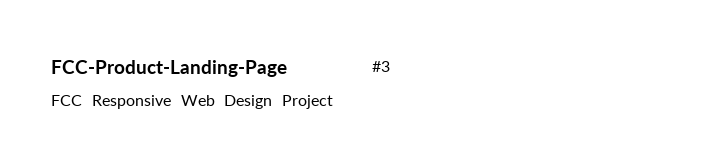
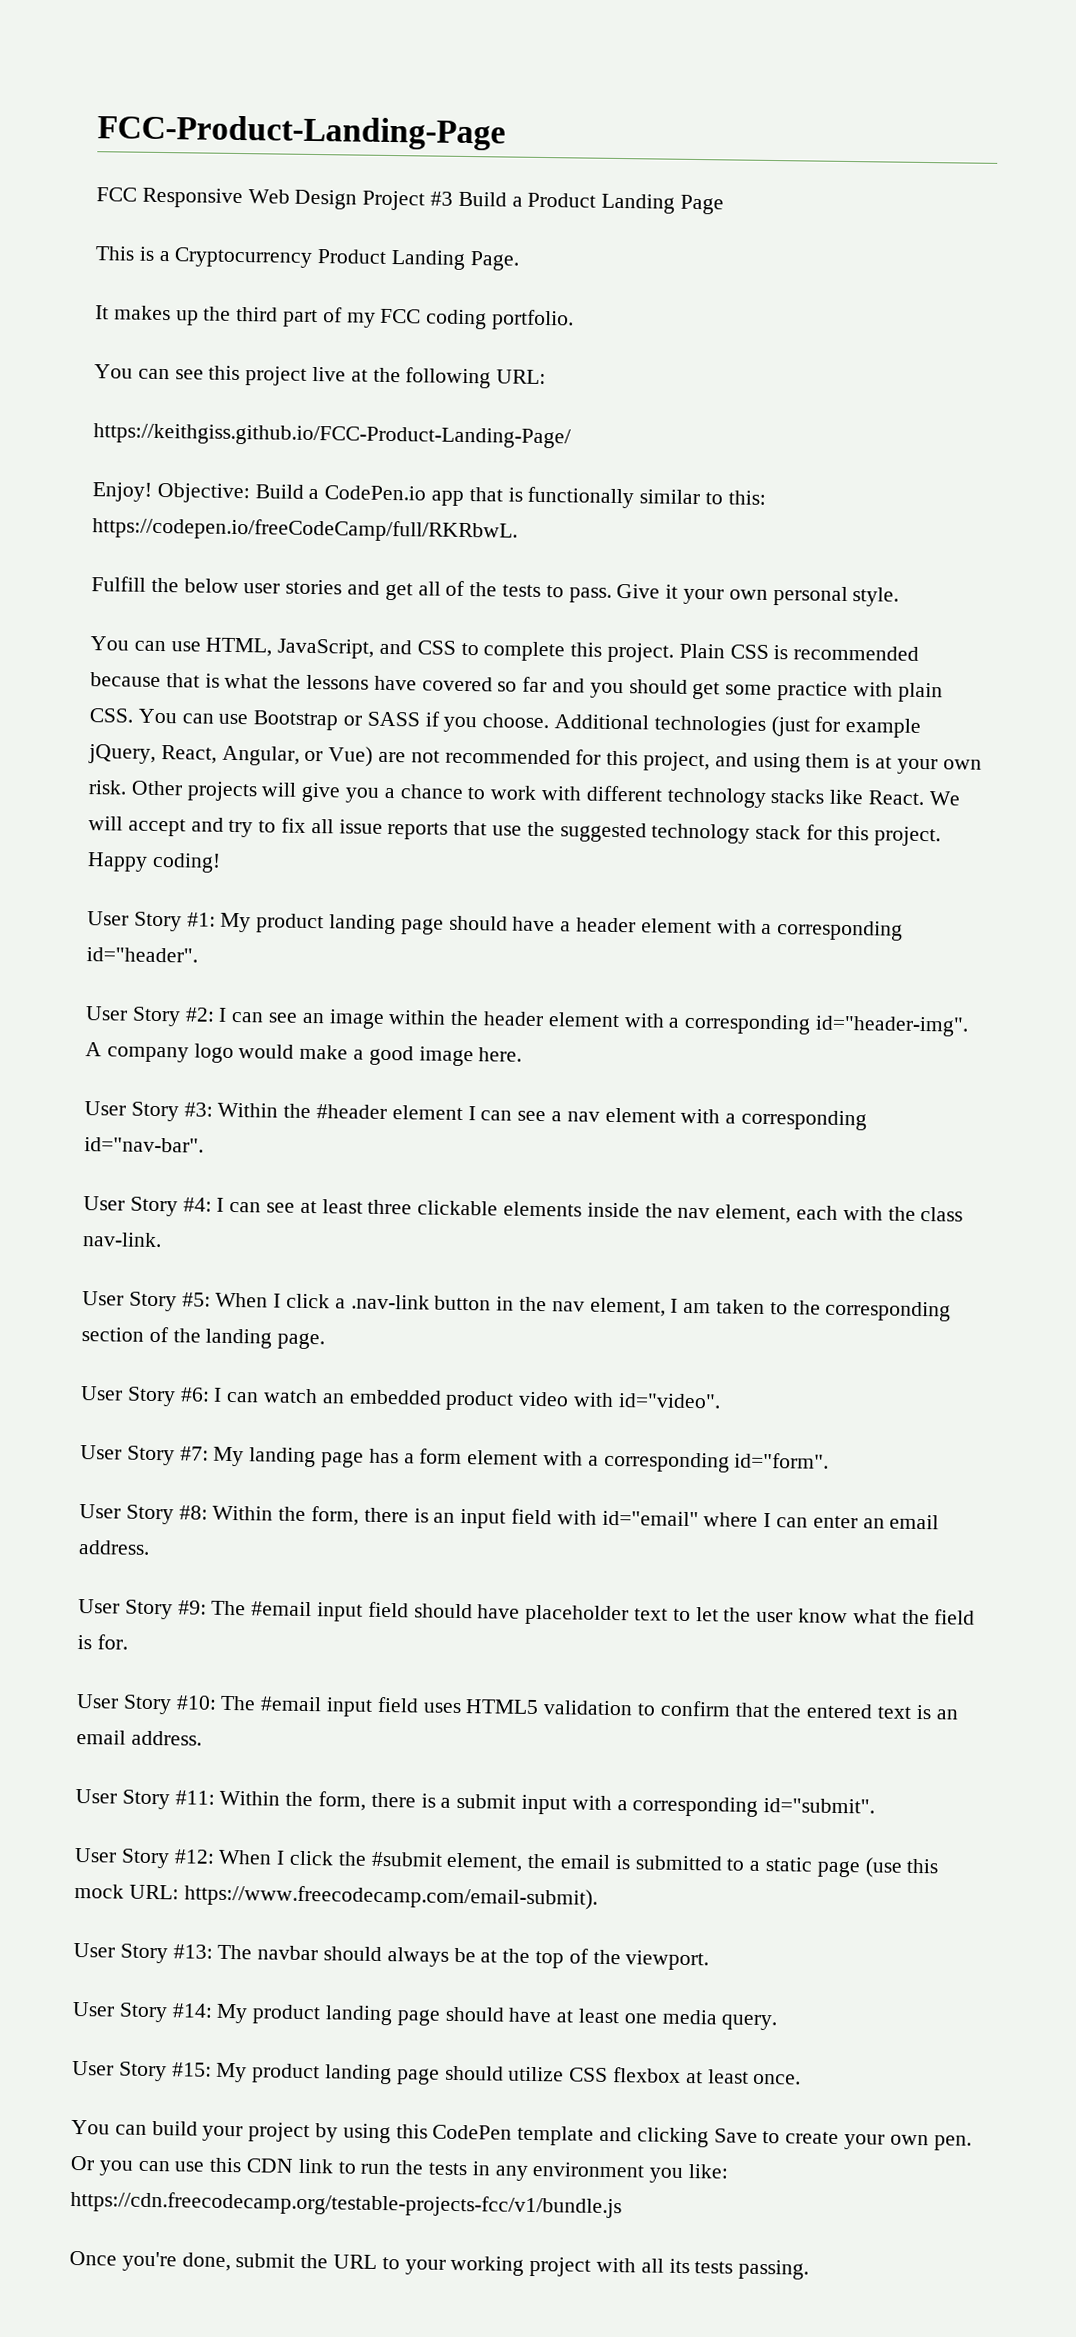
(390, 66) none -> [457,191,725,215] [95,246,519,271] [95,305,575,331] [94,364,547,389] [93,423,571,449] [92,482,766,509] [92,517,518,543] [91,576,900,607] [90,636,920,663] [90,672,943,703] [89,708,922,738] [88,744,982,775] [88,780,960,808] [88,816,941,847] [87,852,221,873] [87,911,904,941] [86,947,198,963] [85,1006,970,1037] [85,1042,523,1067] [84,1101,868,1131] [84,1137,204,1153] [83,1196,964,1224] [82,1232,162,1248] [82,1291,952,1322] [81,1326,326,1350] [80,1386,721,1411] [80,1445,830,1473] [79,1504,940,1530] [78,1540,150,1555] [78,1599,976,1626] [77,1634,128,1650] [76,1694,958,1720] [76,1730,202,1746] [75,1789,876,1817] [74,1847,939,1878] [74,1883,598,1910] [73,1942,710,1971] [72,2001,778,2031] [72,2060,802,2085] [71,2119,972,2151] [70,2155,729,2183] [70,2190,622,2219] [69,2250,810,2280] Build a Product Landing Page // This is a Cryptocurrency Product Landing Page. // It makes up the third part of my FCC coding portfolio. // You can see this project live at the following URL: // https://keithgiss.github.io/FCC-Product-Landing-Page/ // Enjoy! Objective: Build a CodePen.io app that is functionally similar to this: https://codepen.io/freeCodeCamp/full/RKRbwL. // Fulfill the below user stories and get all of the tests to pass. Give it your own personal style. // You can use HTML, JavaScript, and CSS to complete this project. Plain CSS is recommended because that is what the lessons have covered so far and you should get some practice with plain CSS. You can use Bootstrap or SASS if you choose. Additional technologies (just for example jQuery, React, Angular, or Vue) are not recommended for this project, and using them is at your own risk. Other projects will give you a chance to work with different technology stacks like React. We will accept and try to fix all issue reports that use the suggested technology stack for this project. Happy coding! // User Story #1: My product landing page should have a header element with a corresponding id="header". // User Story #2: I can see an image within the header element with a corresponding id="header-img". A company logo would make a good image here. // User Story #3: Within the #header element I can see a nav element with a corresponding id="nav-bar". // User Story #4: I can see at least three clickable elements inside the nav element, each with the class nav-link. // User Story #5: When I click a .nav-link button in the nav element, I am taken to the corresponding section of the landing page. // User Story #6: I can watch an embedded product video with id="video". // User Story #7: My landing page has a form element with a corresponding id="form". // User Story #8: Within the form, there is an input field with id="email" where I can enter an email address. // User Story #9: The #email input field should have placeholder text to let the user know what the field is for. // User Story #10: The #email input field uses HTML5 validation to confirm that the entered text is an email address. // User Story #11: Within the form, there is a submit input with a corresponding id="submit". // User Story #12: When I click the #submit element, the email is submitted to a static page (use this mock URL: https://www.freecodecamp.com/email-submit). // User Story #13: The navbar should always be at the top of the viewport. // User Story #14: My product landing page should have at least one media query. // User Story #15: My product landing page should utilize CSS flexbox at least once. // You can build your project by using this CodePen template and clicking Save to create your own pen. Or you can use this CDN link to run the tests in any environment you like: https://cdn.freecodecamp.org/testable-projects-fcc/v1/bundle.js // Once you're done, submit the URL to your working project with all its tests passing.

